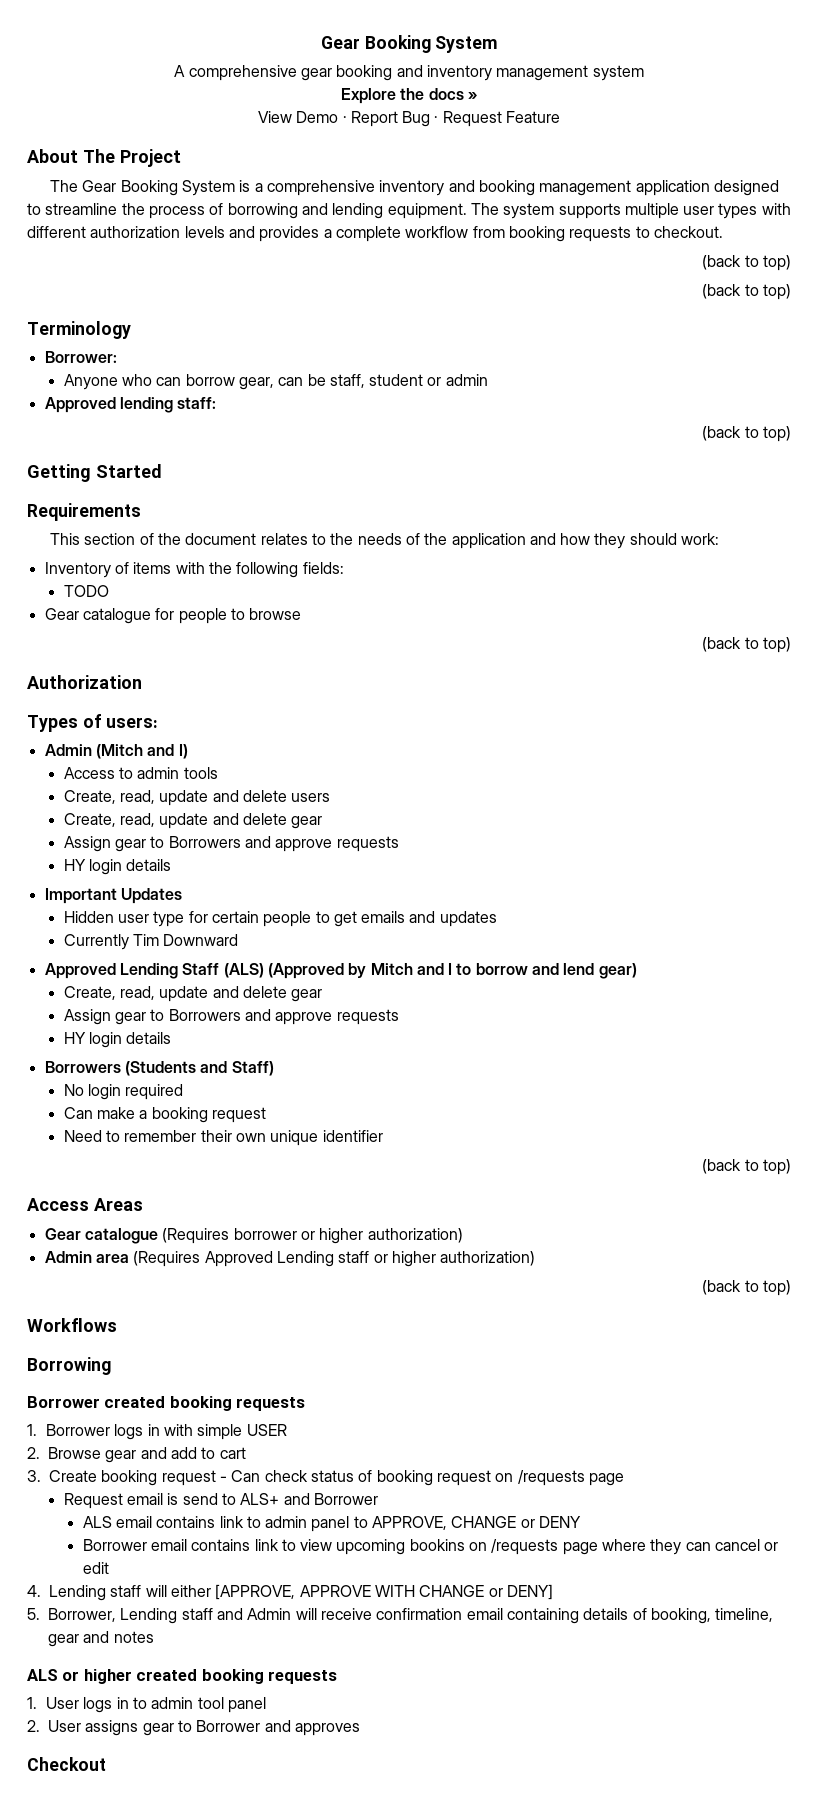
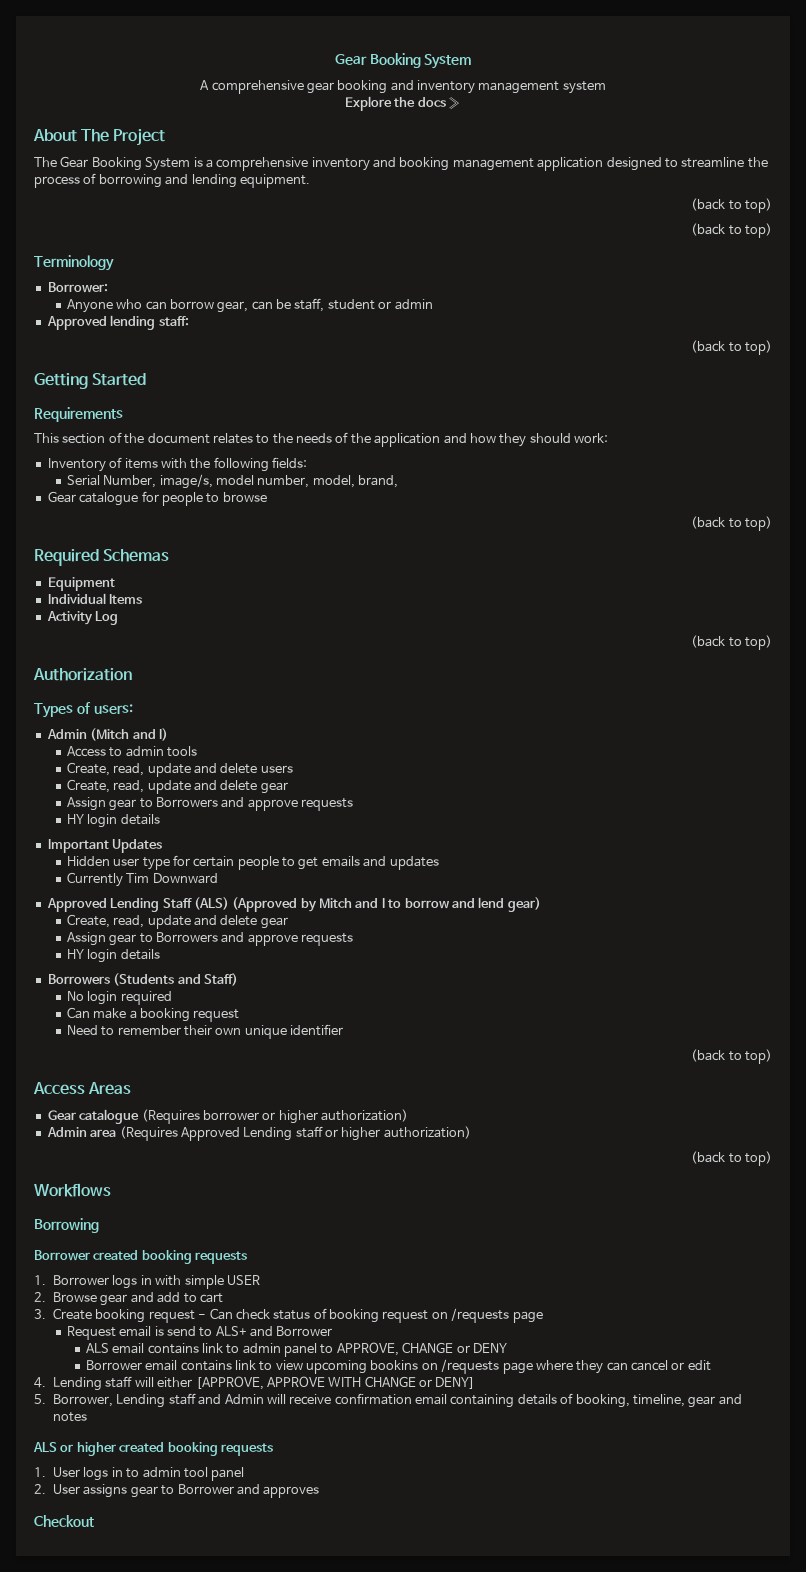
[257,111,561,127] // View Demo · Report Bug · Request Feature -> (462, 103) none
[470,203,791,219] [27,226,723,242] The system supports multiple user types with different authorization levels and provides a complete workflow from booking requests to checkout. -> (310, 181) none
[63,585,109,597] TODO -> [66,474,399,489] Serial Number, image/s, model number, model, brand,
(792, 645) none -> [34,549,170,566] [47,577,115,591] [47,593,143,604] [46,611,119,625] [691,635,772,650] // Required Schemas // Equipment // Individual Items // Activity Log // (back to top)

